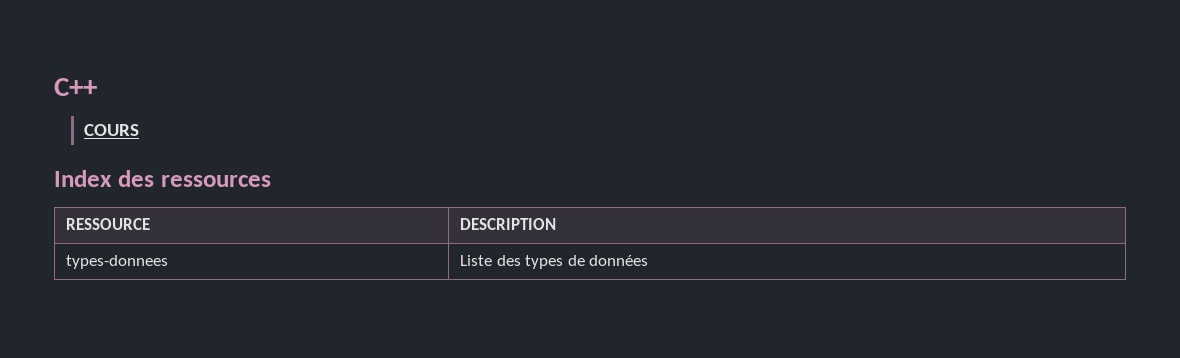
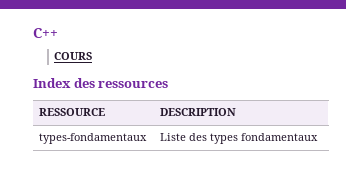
[66,255,169,269] types-donnees -> [39,133,148,144] types-fondamentaux
[567,255,649,266] de données -> [241,133,319,141] fondamentaux

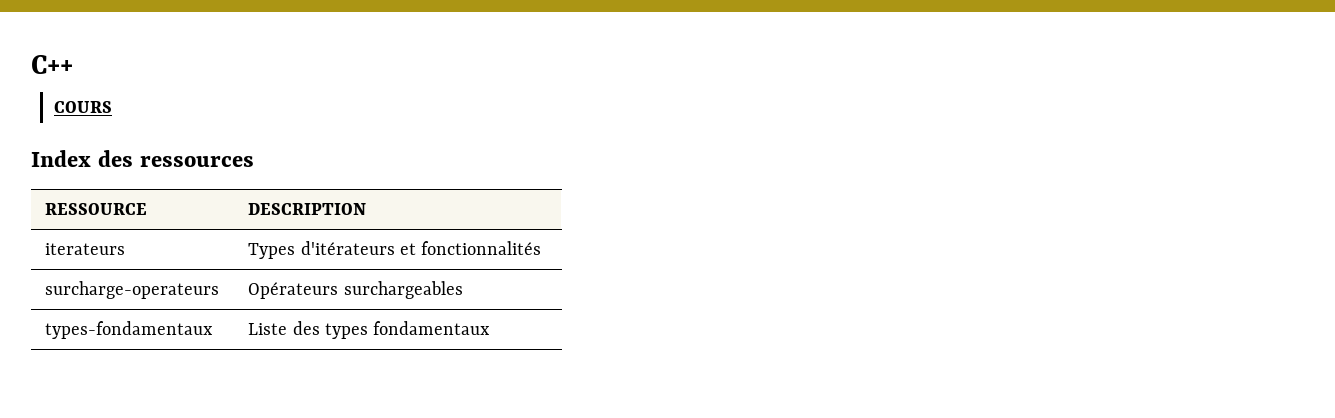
(237, 112) none -> [45,243,126,255] [248,241,542,259] [45,281,220,299] [248,281,463,299] // iterateurs | Types d'itérateurs et fonctionnalités // surcharge-operateurs | Opérateurs surchargeables

